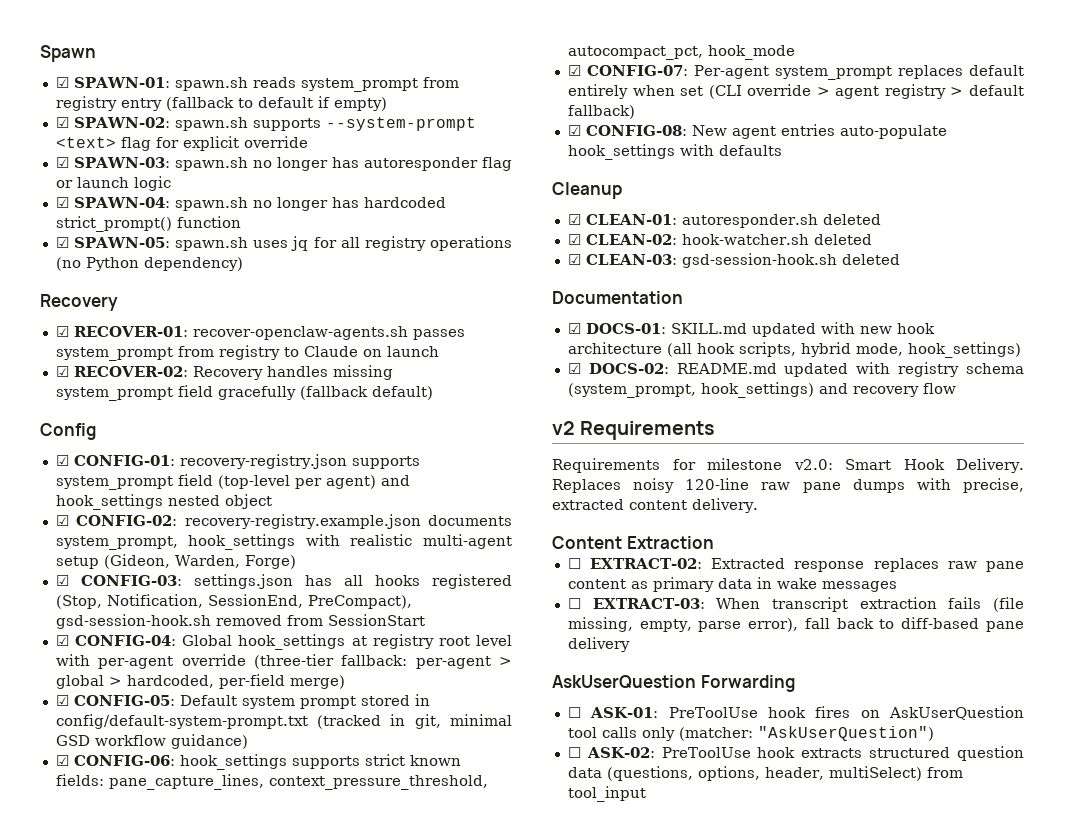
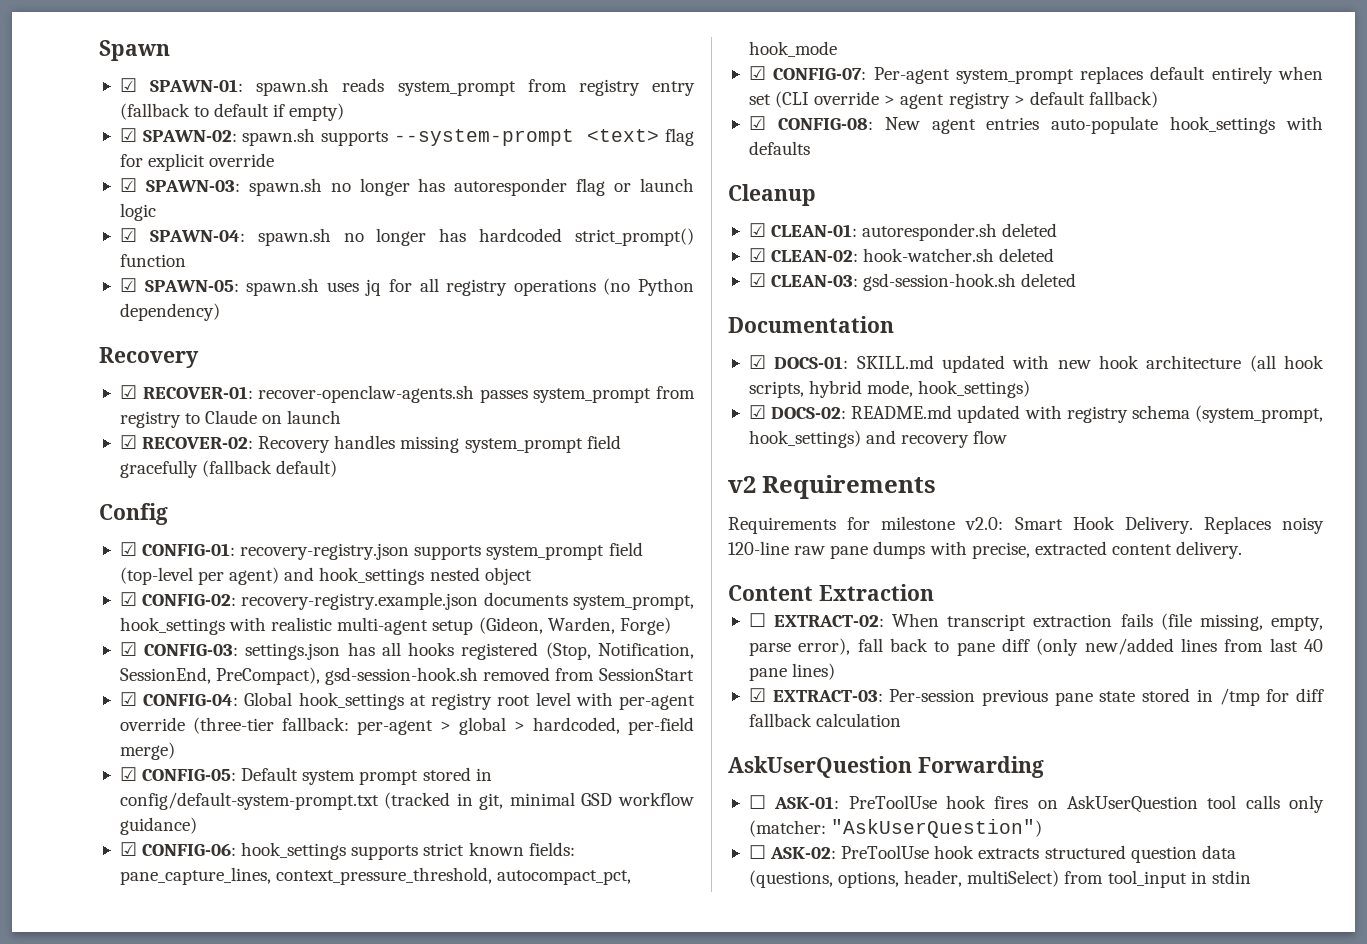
[711,558,1024,572] [567,577,897,592] [567,598,705,609] Extracted response replaces raw pane content as primary data in wake messages // ☐ EXTRACT-03: -> (885, 621) none
[901,617,1024,632] [567,637,630,652] diff-based pane delivery -> [956,638,1323,656] [748,663,836,681] [748,688,1325,706] [748,713,902,727] pane diff (only new/added lines from last 40 pane lines) // ☑ EXTRACT-03: Per-session previous pane state stored in /tmp for diff fallback calculation
(646, 794) none -> [1190,870,1251,884] in stdin

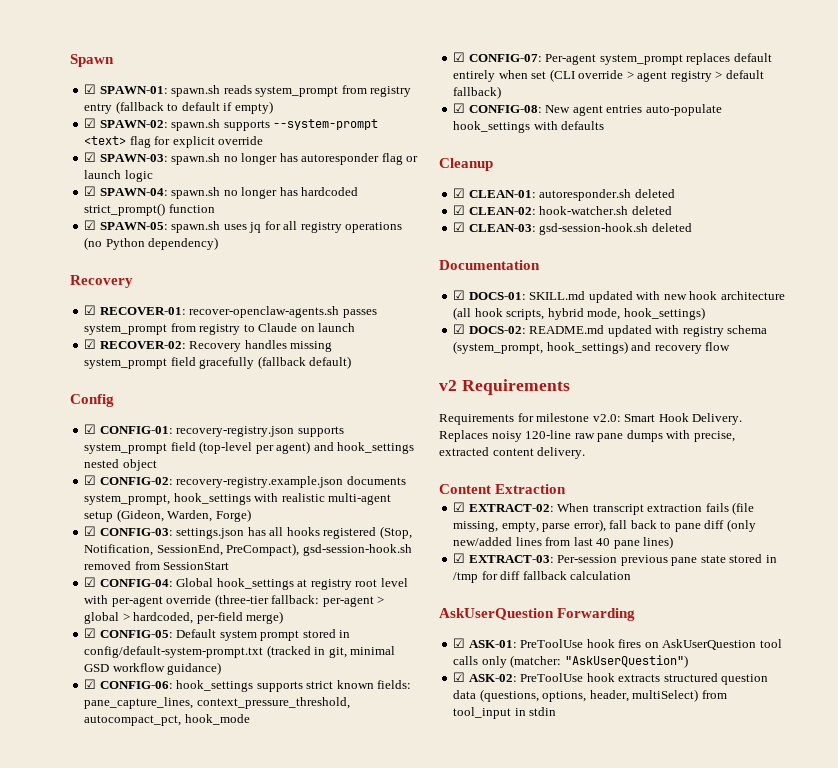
[748,613,766,627] ☐ -> [453,502,466,512] ☑
[748,795,766,809] ☐ -> [453,638,466,648] ☑
[748,845,766,859] ☐ -> [453,672,466,682] ☑

